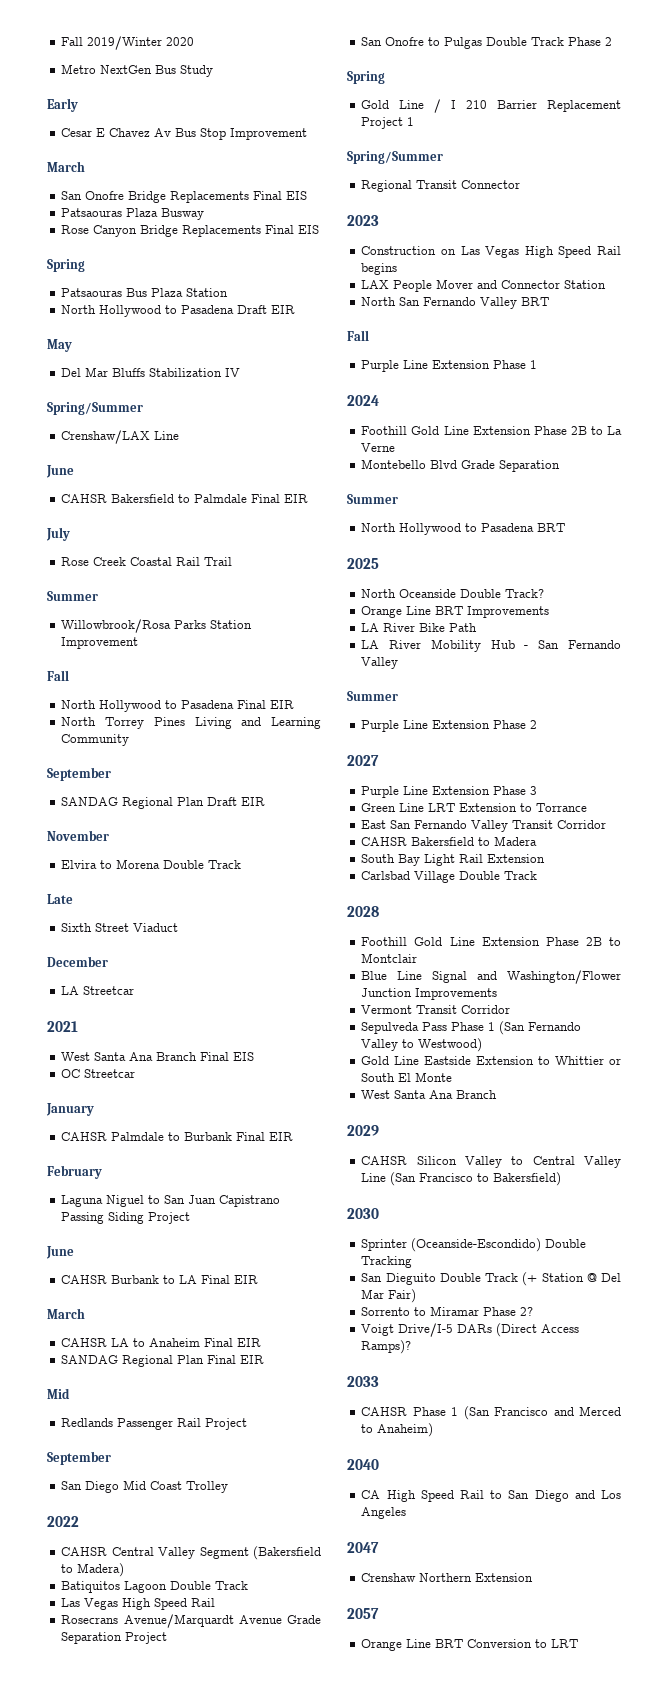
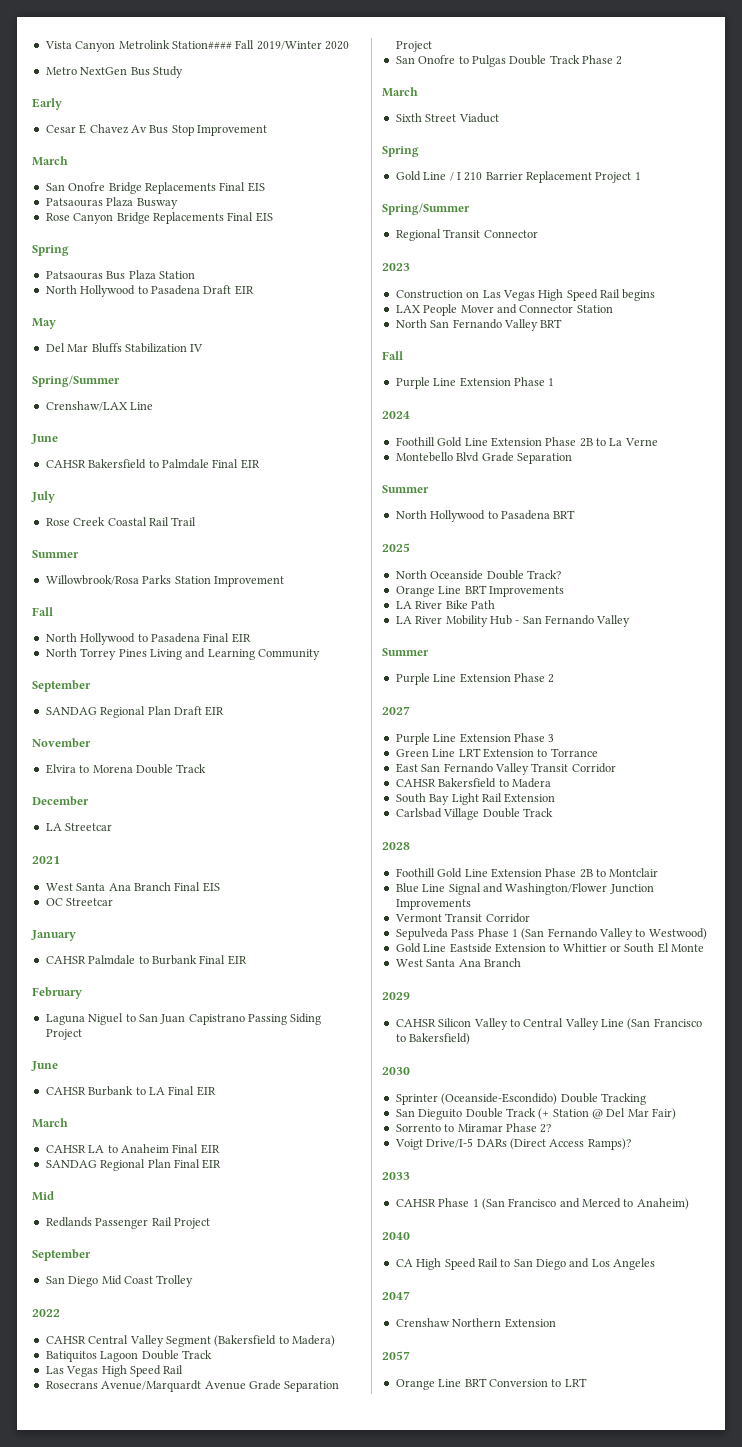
(61, 41) none -> [44,40,232,52] Vista Canyon Metrolink Station####
[47,894,73,904] [61,923,179,932] // Late // Sixth Street Viaduct -> (207, 768) none
(613, 41) none -> [382,87,418,97] [395,113,499,123] // March // Sixth Street Viaduct

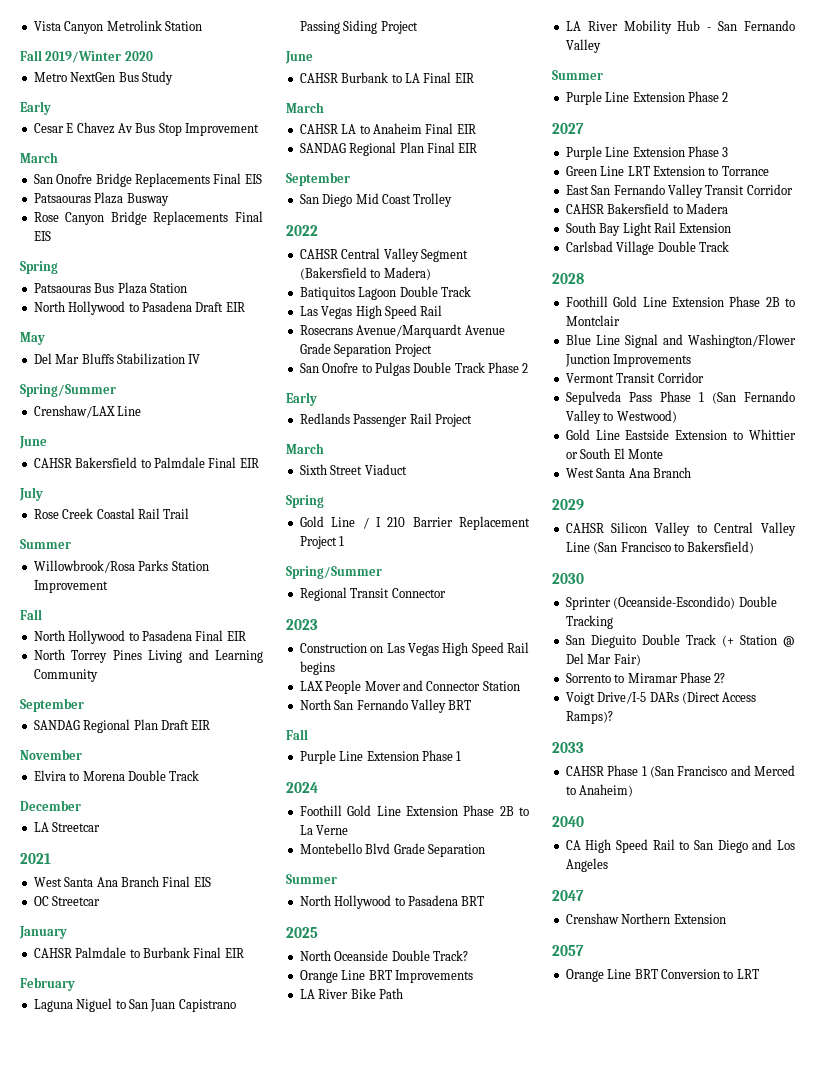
[171,41,232,49] Station#### -> [164,21,202,31] Station //
[32,1191,54,1201] [45,1217,210,1229] // Mid // Redlands Passenger Rail Project -> (478, 148) none
(623, 60) none -> [286,392,317,406] [299,413,472,427] // Early // Redlands Passenger Rail Project

